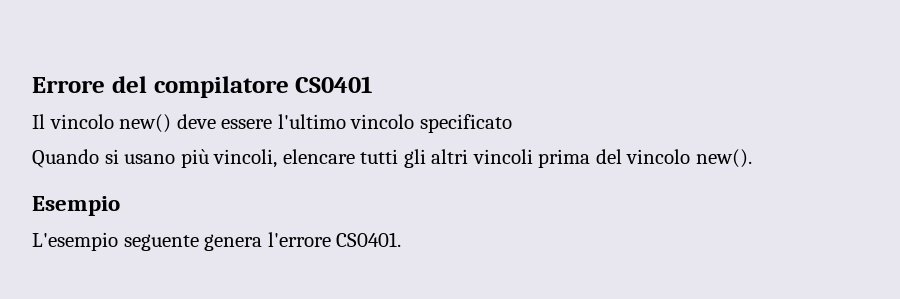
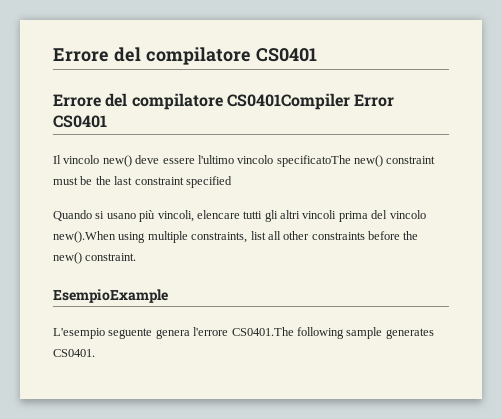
(373, 84) none -> [53,93,395,110] [53,115,107,128] // Errore del compilatore CS0401Compiler Error CS0401
[419,114,512,133] specificato -> [276,155,436,167] [53,176,232,188] specificatoThe new() constraint must be the last constraint specified
[695,149,752,168] [32,196,120,216] new(). // Esempio -> [53,231,419,243] [53,252,137,264] [53,289,168,303] new().When using multiple constraints, list all other constraints before the new() constraint. // EsempioExample
(331, 239) none -> [231,327,434,339] CS0401.The following sample generates

